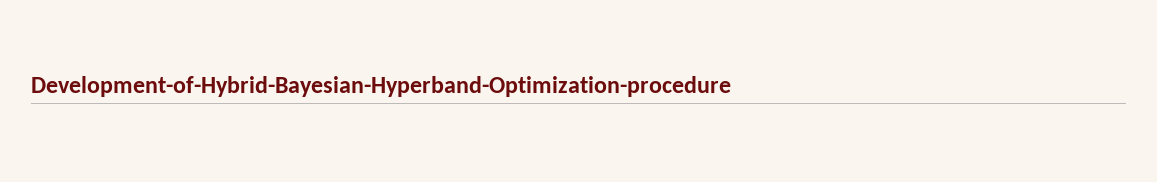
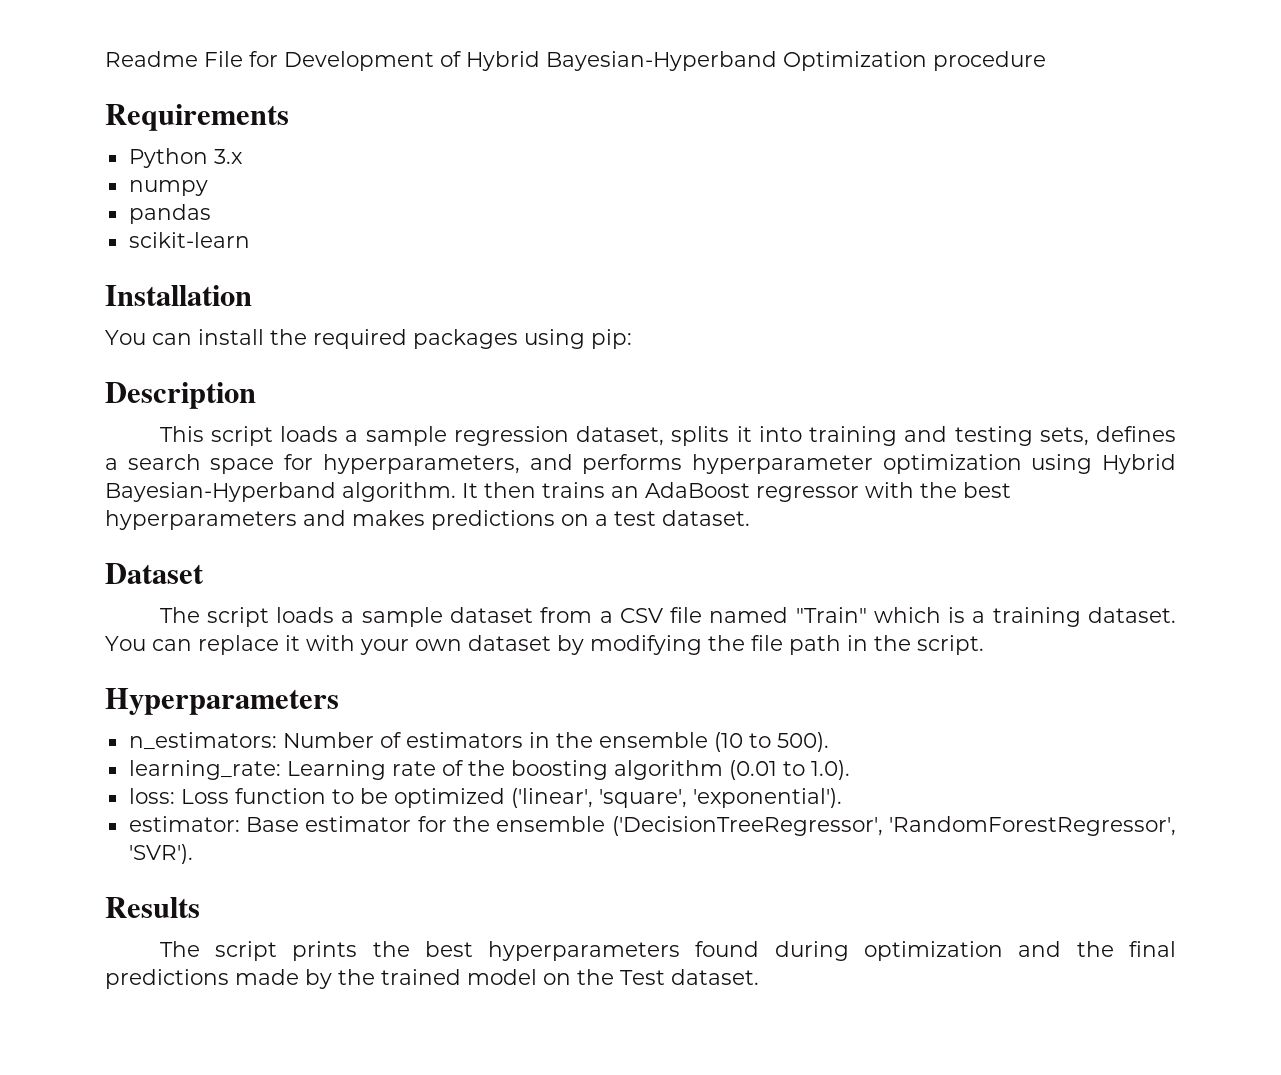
[31,76,731,97] Development-of-Hybrid-Bayesian-Hyperband-Optimization-procedure -> [105,51,1046,71] [105,104,289,131] [128,148,243,168] [128,180,208,196] [128,204,211,224] [128,232,250,248] [105,285,252,306] [105,329,632,349] [105,382,256,409] [159,426,1176,446] [105,454,1176,474] [105,482,1011,502] [105,510,750,530] [105,563,204,584] [159,607,1176,627] [105,635,984,655] [105,688,339,715] [128,732,829,752] [128,760,850,780] [128,788,842,808] [128,816,1176,836] [128,844,193,864] [105,897,200,918] [159,941,1176,961] [105,969,759,989] Readme File for Development of Hybrid Bayesian-Hyperband Optimization procedure // Requirements // Python 3.x // numpy // pandas // scikit-learn // Installation // You can install the required packages using pip: // Description // This script loads a sample regression dataset, splits it into training and testing sets, defines a search space for hyperparameters, and performs hyperparameter optimization using Hybrid Bayesian-Hyperband algorithm. It then trains an AdaBoost regressor with the best hyperparameters and makes predictions on a test dataset. // Dataset // The script loads a sample dataset from a CSV file named "Train" which is a training dataset. You can replace it with your own dataset by modifying the file path in the script. // Hyperparameters // n_estimators: Number of estimators in the ensemble (10 to 500). // learning_rate: Learning rate of the boosting algorithm (0.01 to 1.0). // loss: Loss function to be optimized ('linear', 'square', 'exponential'). // estimator: Base estimator for the ensemble ('DecisionTreeRegressor', 'RandomForestRegressor', 'SVR'). // Results // The script prints the best hyperparameters found during optimization and the final predictions made by the trained model on the Test dataset.

